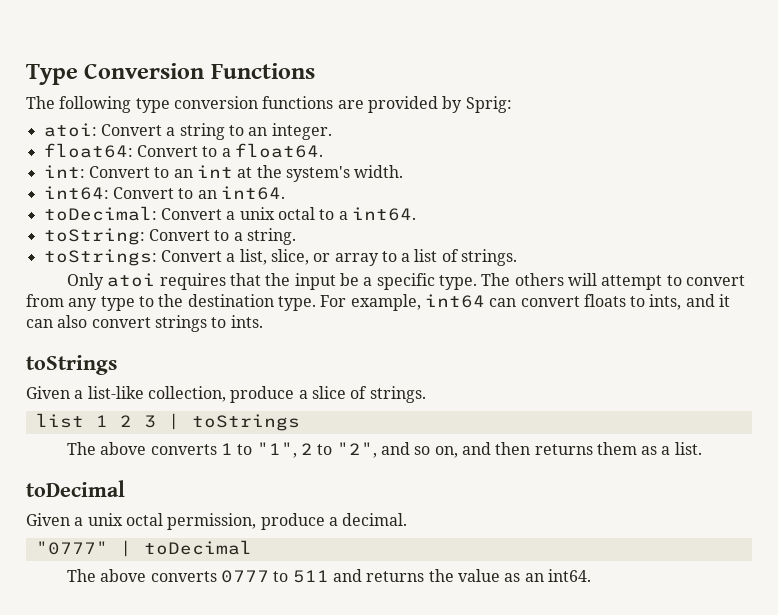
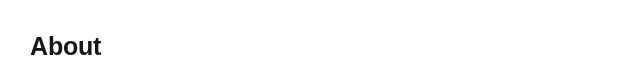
[26,63,315,85] [26,96,512,113] [43,123,332,140] [43,143,323,158] [43,165,404,182] [43,186,285,200] [43,206,416,221] [43,228,296,245] [43,249,518,266] [67,273,745,290] [26,294,731,311] [26,315,263,332] [26,355,117,375] [26,386,426,403] [35,413,300,431] [67,442,702,458] [26,480,125,497] [26,513,408,530] [35,540,252,557] [67,569,591,583] Type Conversion Functions // The following type conversion functions are provided by Sprig: // atoi: Convert a string to an integer. // float64: Convert to a float64. // int: Convert to an int at the system's width. // int64: Convert to an int64. // toDecimal: Convert a unix octal to a int64. // toString: Convert to a string. // toStrings: Convert a list, slice, or array to a list of strings. // Only atoi requires that the input be a specific type. The others will attempt to convert from any type to the destination type. For example, int64 can convert floats to ints, and it can also convert strings to ints. // toStrings // Given a list-like collection, produce a slice of strings. // list 1 2 3 | toStrings // The above converts 1 to "1", 2 to "2", and so on, and then returns them as a list. // toDecimal // Given a unix octal permission, produce a decimal. // "0777" | toDecimal // The above converts 0777 to 511 and returns the value as an int64. -> [30,36,102,55] About

